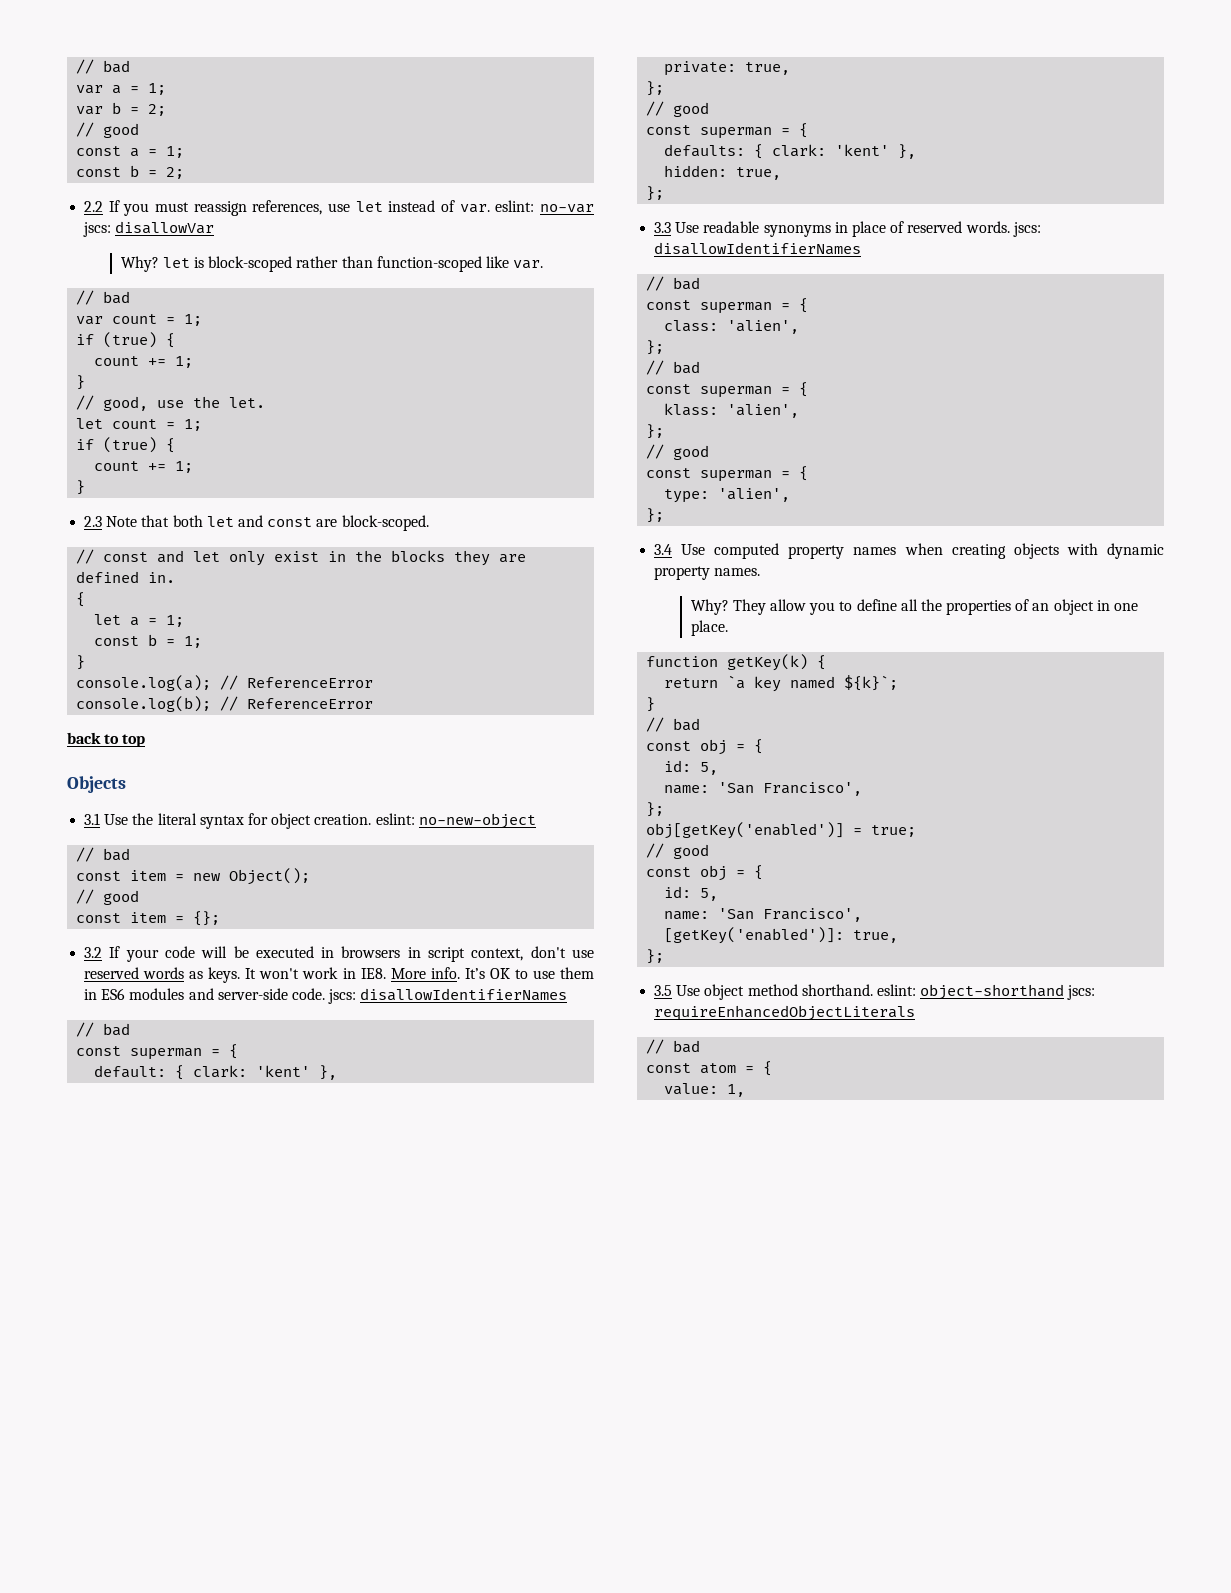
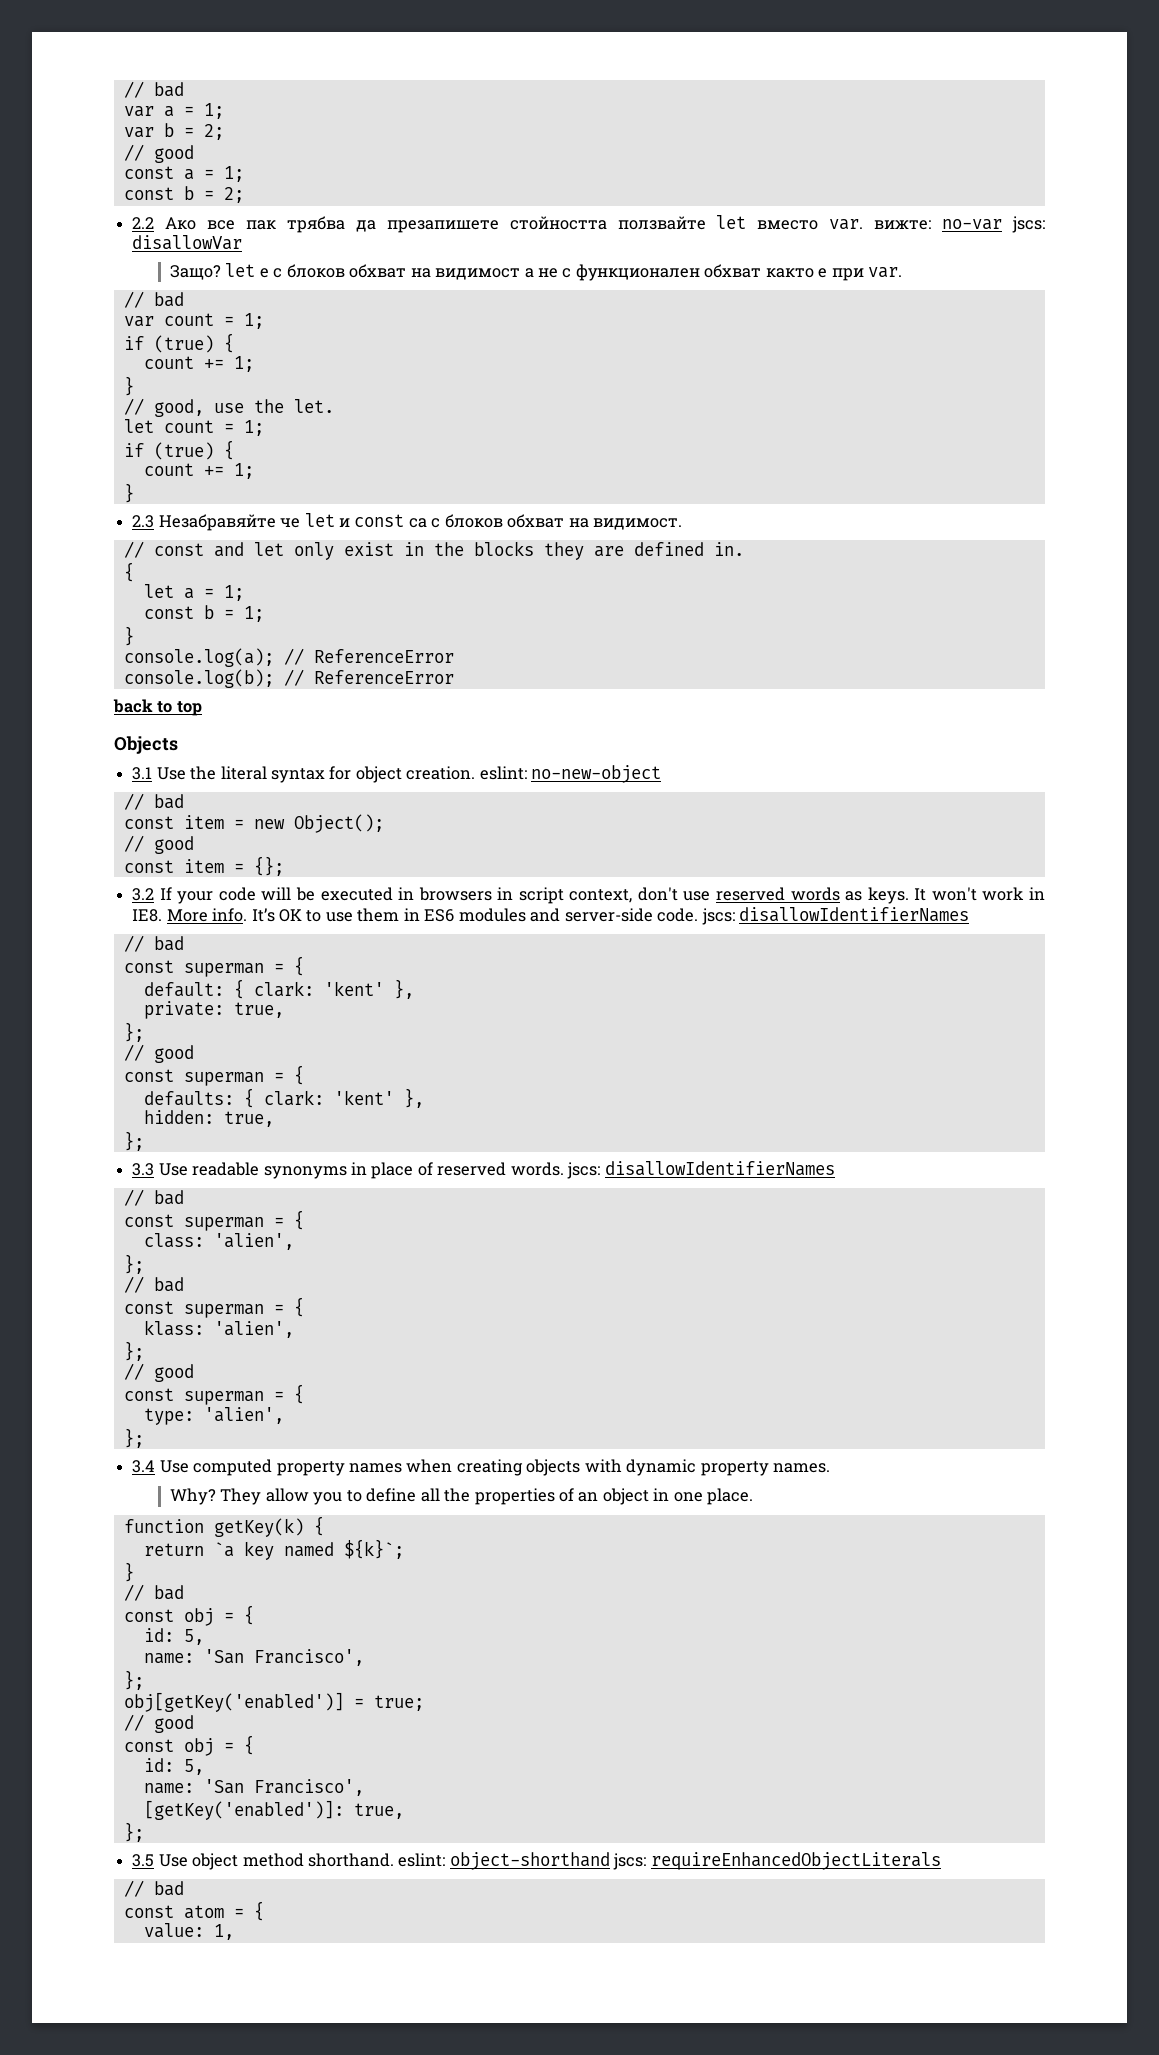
[108,200,595,216] [83,221,215,237] [120,256,509,272] If you must reassign references, use let instead of var. eslint: no-var jscs: disallowVar // Why? let is block-scoped rather than function-scoped like -> [165,215,1046,233] [132,235,243,250] [169,263,864,281] Ако все пак трябва да презапишете стойността ползвайте let вместо var. вижте: no-var jscs: disallowVar // Защо? let е с блоков обхват на видимост а не с функционален обхват както е при
[106,515,429,531] Note that both let and const are block-scoped. -> [158,513,683,531] Незабравяйте че let и const са с блоков обхват на видимост.

